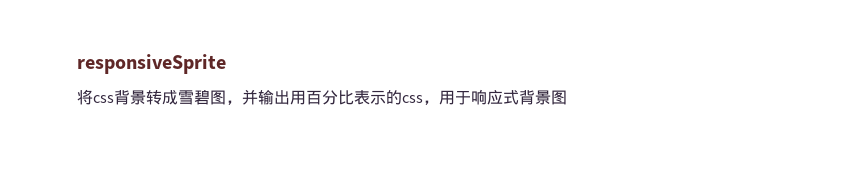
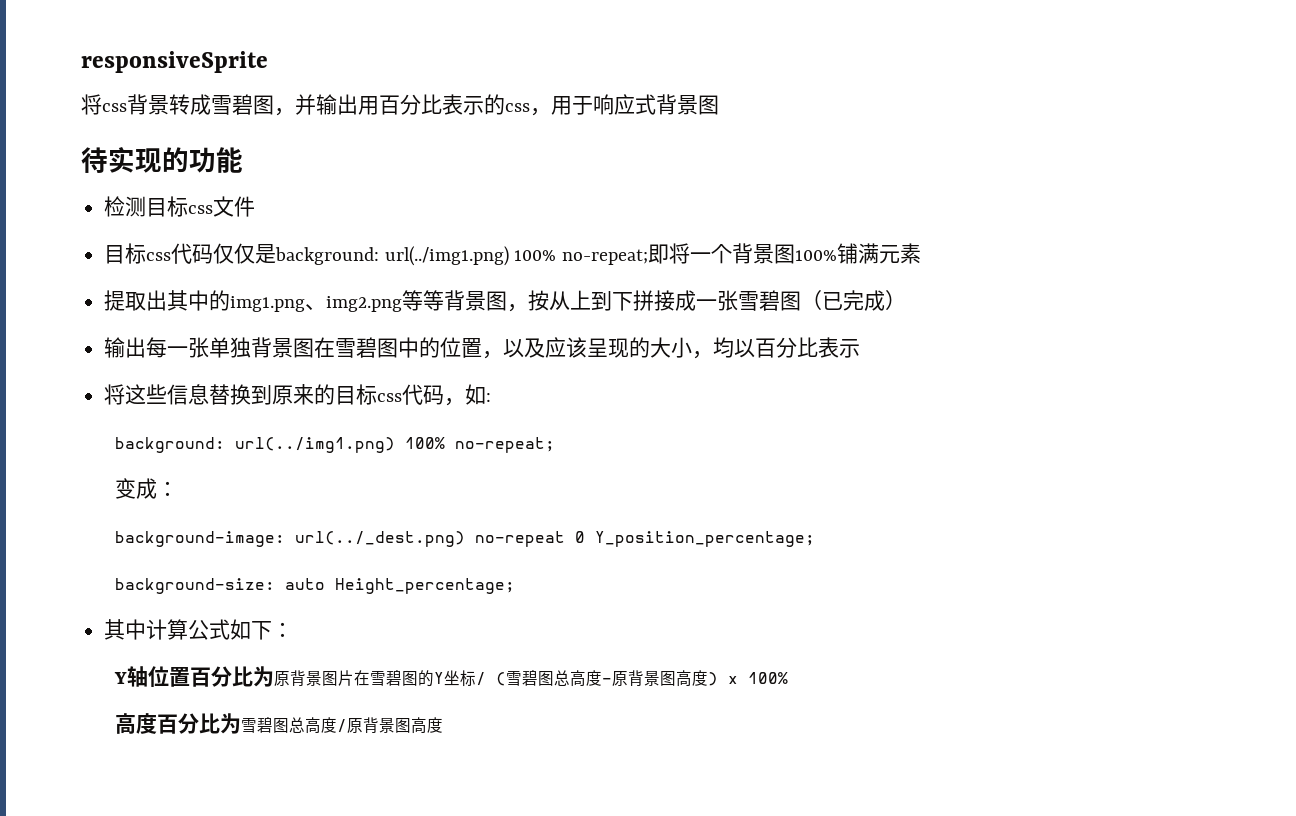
(567, 97) none -> [81,147,243,173] [104,196,256,217] [104,243,922,266] [104,290,907,312] [104,337,861,359] [104,384,492,406] [115,437,556,453] [115,478,179,499] [115,531,816,547] [115,578,516,594] [104,619,294,640] [114,666,789,687] [115,713,444,734] // 待实现的功能 // 检测目标css文件 // 目标css代码仅仅是background: url(../img1.png) 100% no-repeat;即将一个背景图100%铺满元素 // 提取出其中的img1.png、img2.png等等背景图，按从上到下拼接成一张雪碧图（已完成） // 输出每一张单独背景图在雪碧图中的位置，以及应该呈现的大小，均以百分比表示 // 将这些信息替换到原来的目标css代码，如: // background: url(../img1.png) 100% no-repeat; // 变成： // background-image: url(../_dest.png) no-repeat 0 Y_position_percentage; // background-size: auto Height_percentage; // 其中计算公式如下： // Y轴位置百分比为原背景图片在雪碧图的Y坐标/ (雪碧图总高度-原背景图高度) x 100% // 高度百分比为雪碧图总高度/原背景图高度

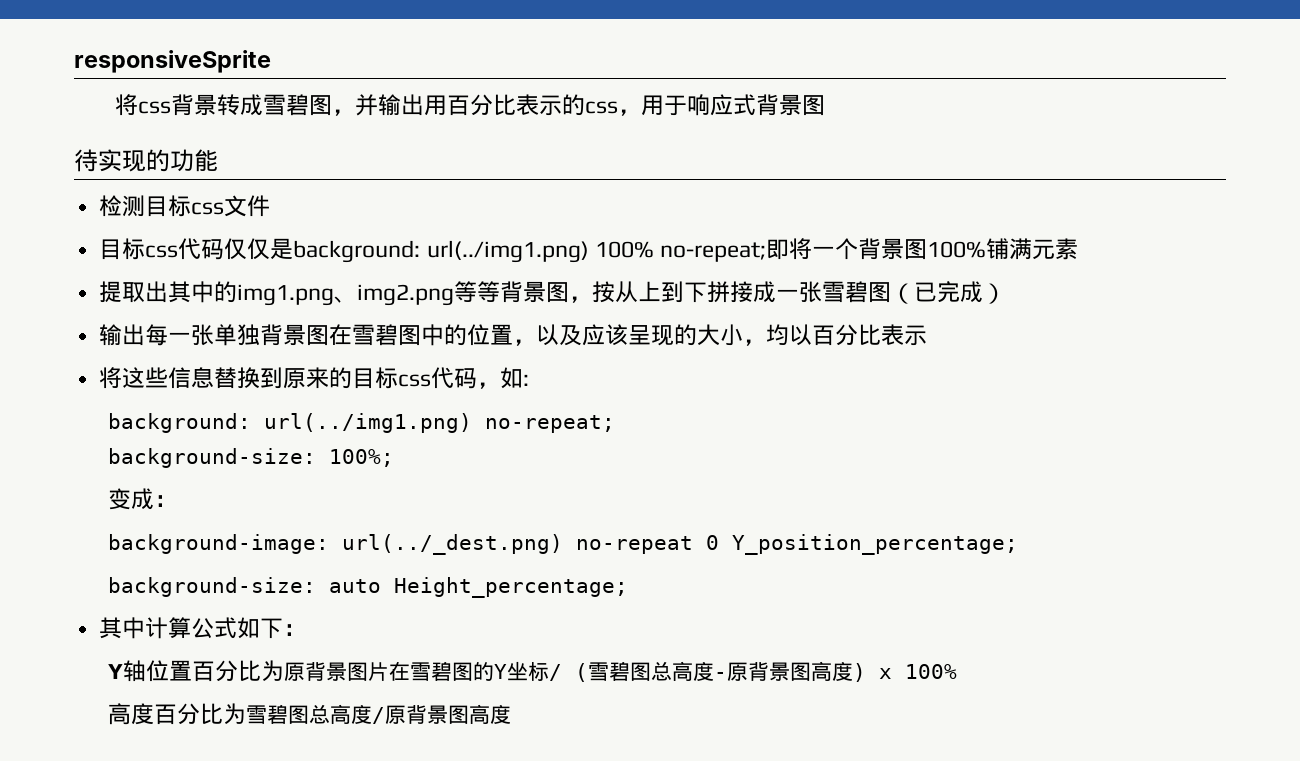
[405,437,556,453] 100% no-repeat; -> [484,415,615,433] [107,448,394,468] no-repeat; // background-size: 100%;

